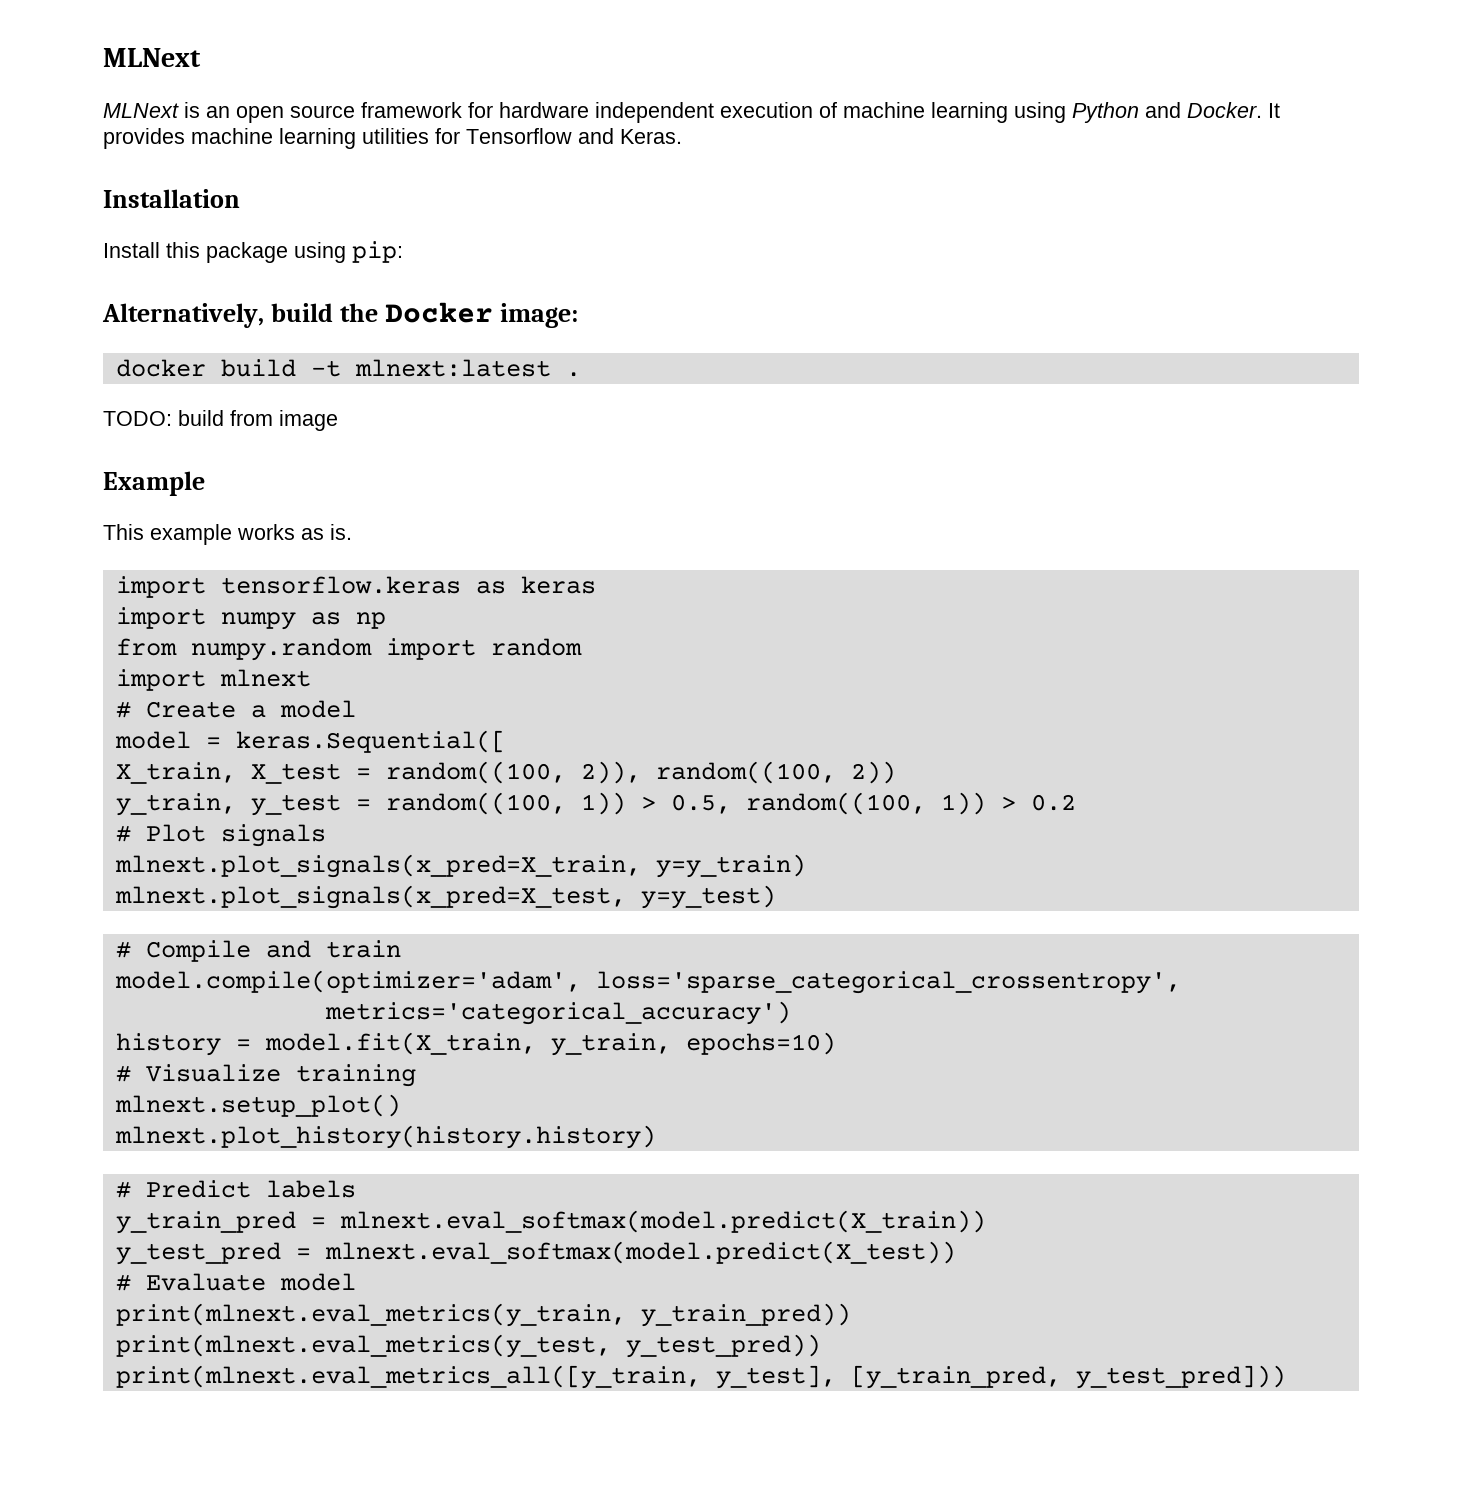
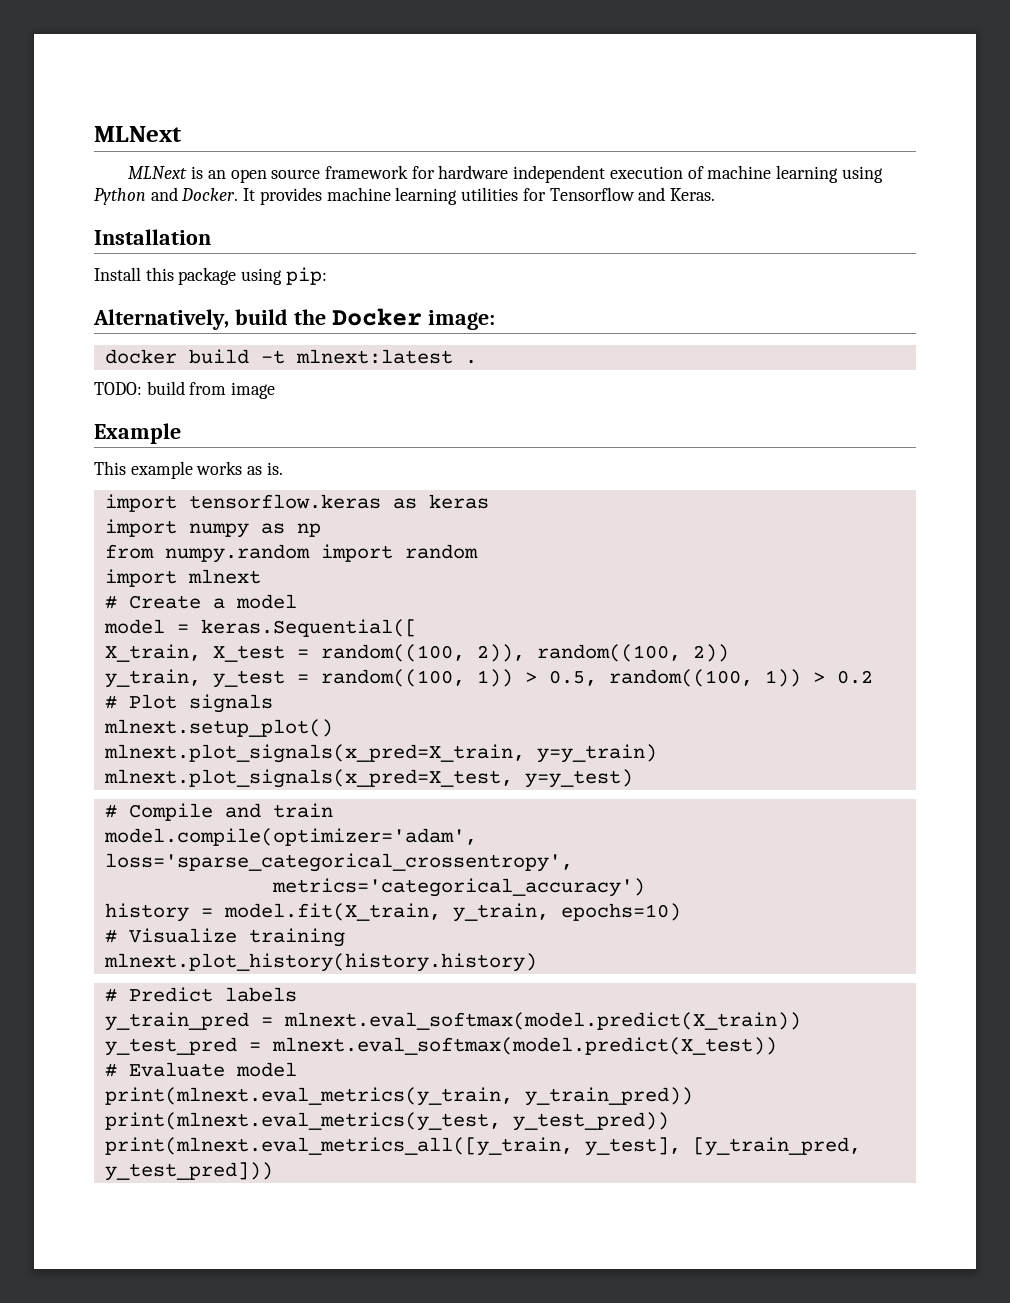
(326, 835) none -> [103,719,333,737] // mlnext.setup_plot()
[114,1094,401,1117] // mlnext.setup_plot() -> (345, 937) none

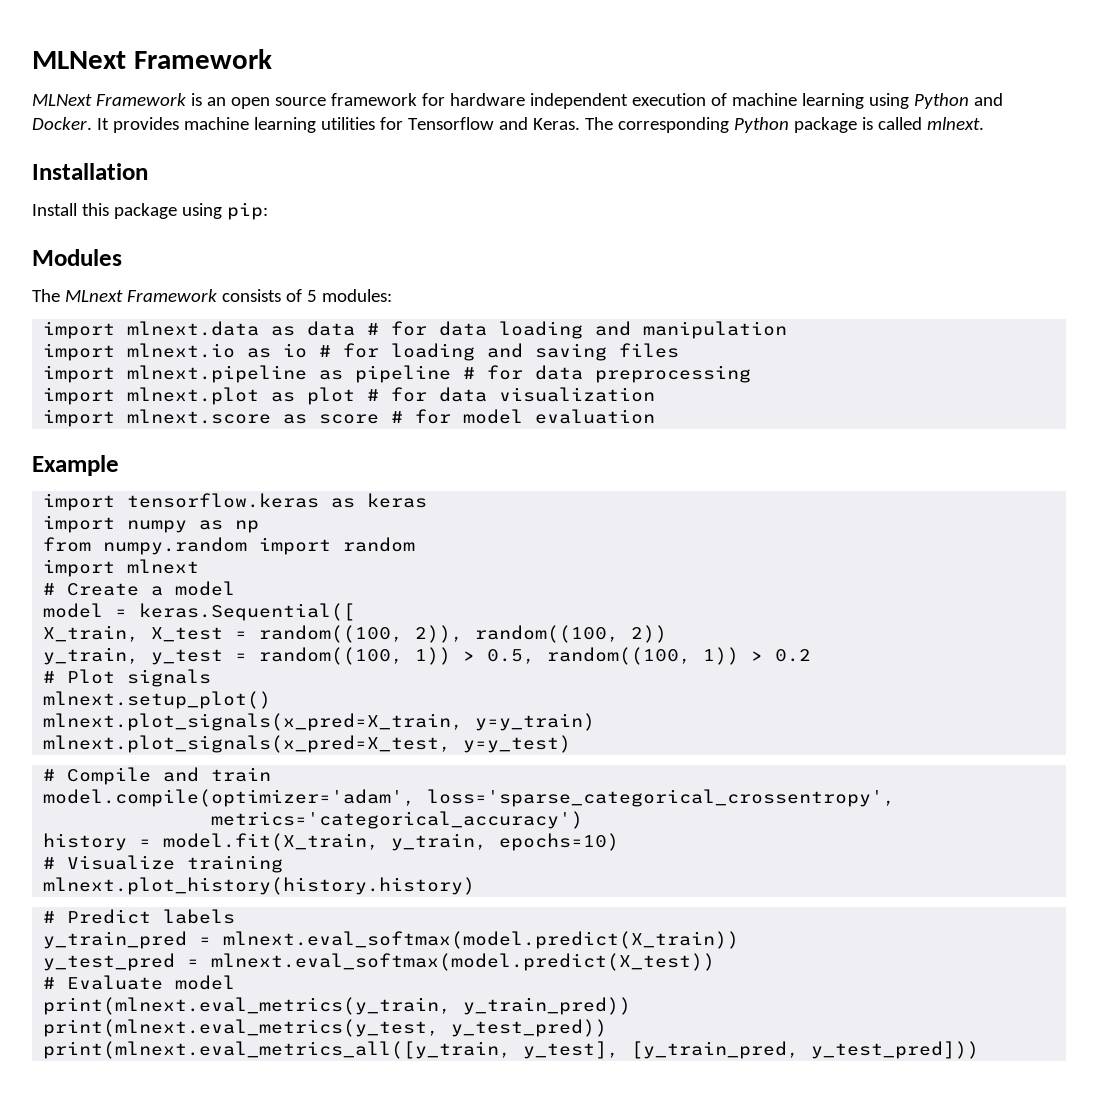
[94,126,182,142] [128,166,188,179] MLNext // MLNext -> [32,49,272,69] [32,93,186,106] MLNext Framework // MLNext Framework
(715, 194) none -> [584,117,984,133] The corresponding Python package is called mlnext.
[93,308,495,330] [104,349,477,364] [94,381,276,399] [94,423,181,444] [94,461,283,479] Alternatively, build the Docker image: // docker build -t mlnext:latest . // TODO: build from image // Example // This example works as is. -> [32,249,122,266] [32,289,392,302] [43,321,788,339] [43,343,680,361] [43,365,752,383] [43,387,656,405] [43,409,656,427] [32,455,119,476] Modules // The MLnext Framework consists of 5 modules: // import mlnext.data as data # for data loading and manipulation // import mlnext.io as io # for loading and saving files // import mlnext.pipeline as pipeline # for data preprocessing // import mlnext.plot as plot # for data visualization // import mlnext.score as score # for model evaluation // Example

